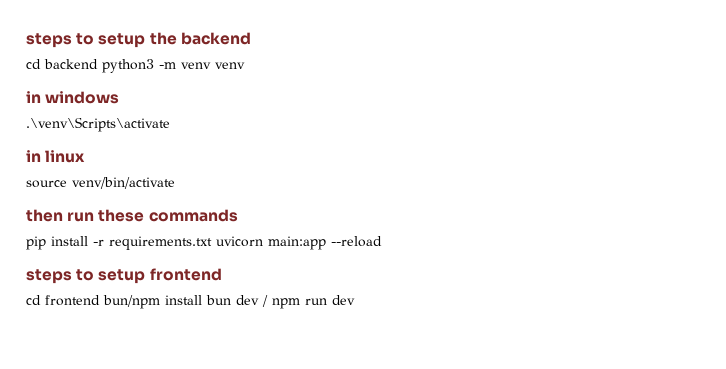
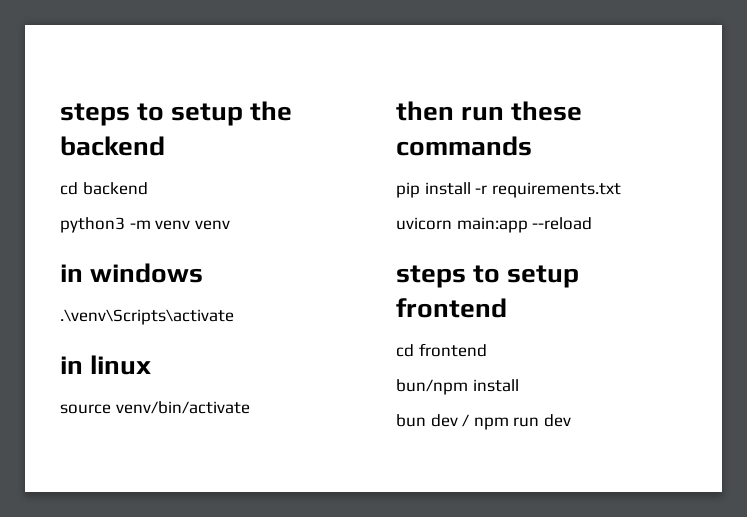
(98, 64) none -> (148, 188) //
(212, 243) none -> (621, 190) //
(100, 300) none -> (487, 350) //
(202, 300) none -> (519, 385) //

